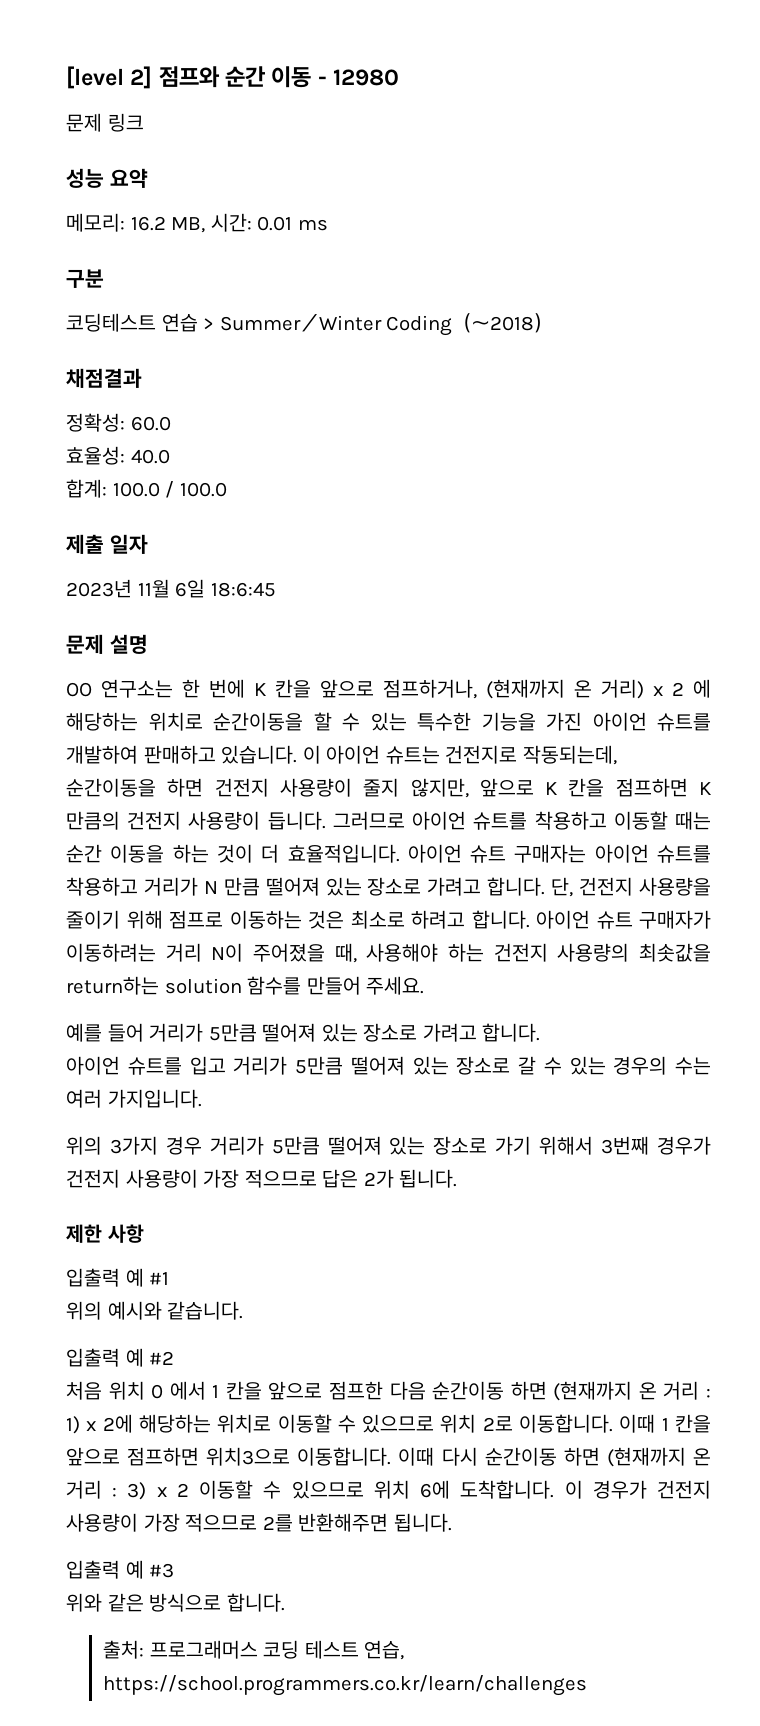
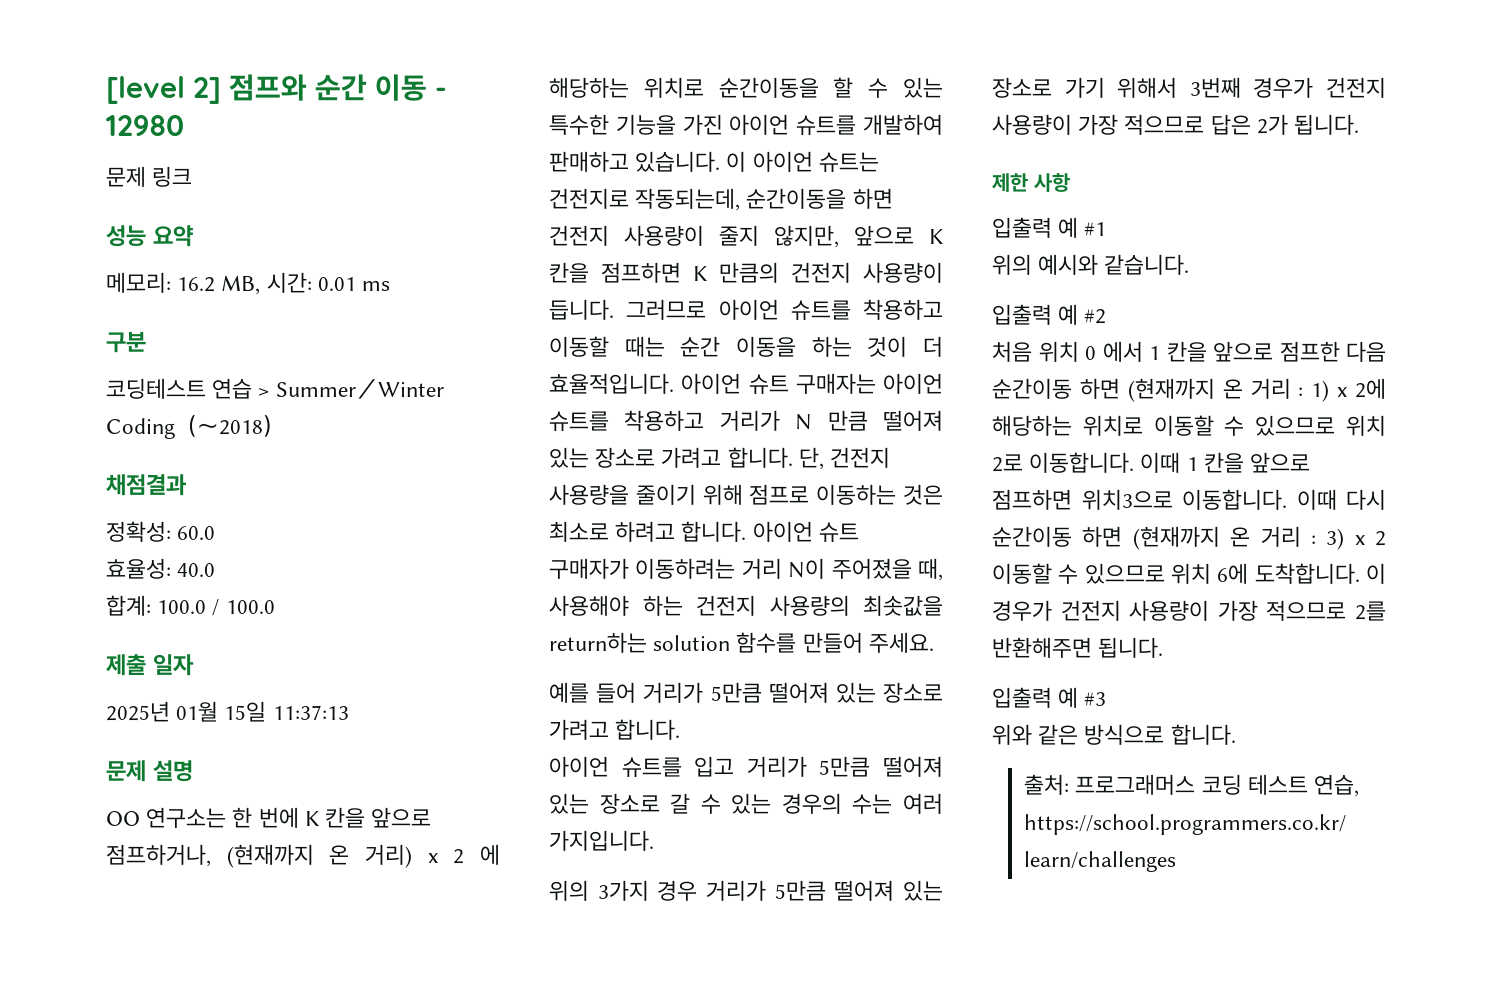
[66,579,276,598] 2023년 11월 6일 18:6:45 -> [106,701,349,722] 2025년 01월 15일 11:37:13

